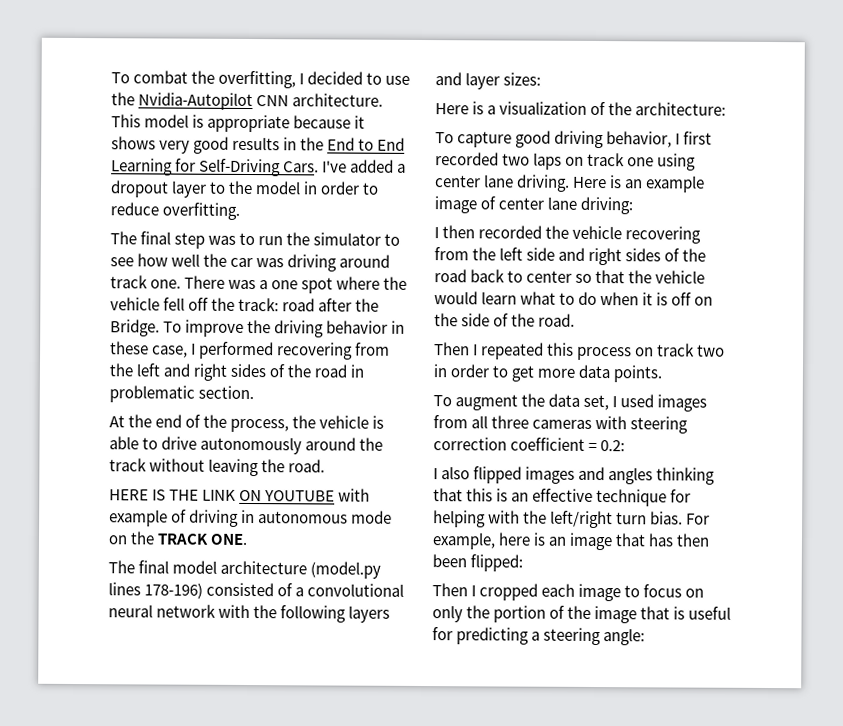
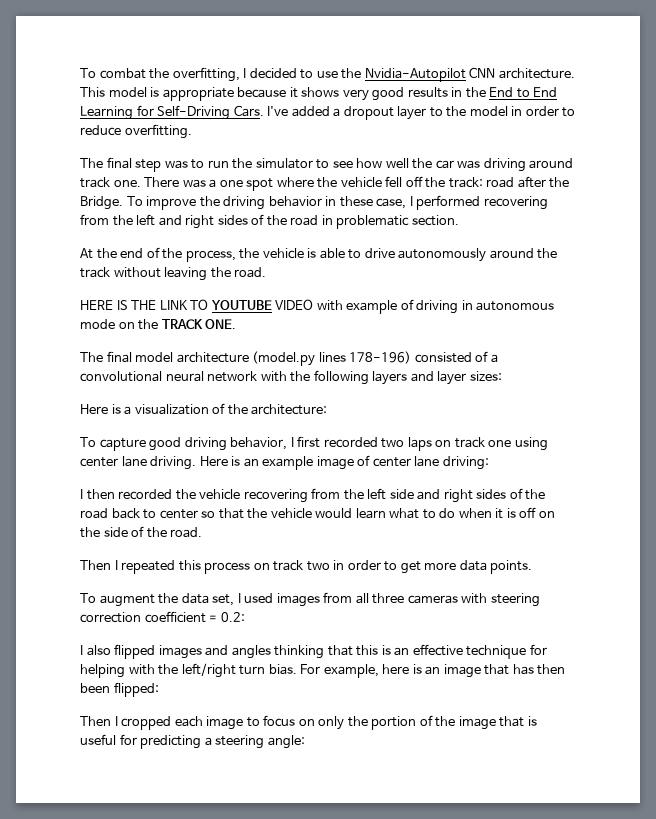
[239,489,336,502] ON YOUTUBE -> [190,299,314,310] TO YOUTUBE VIDEO

